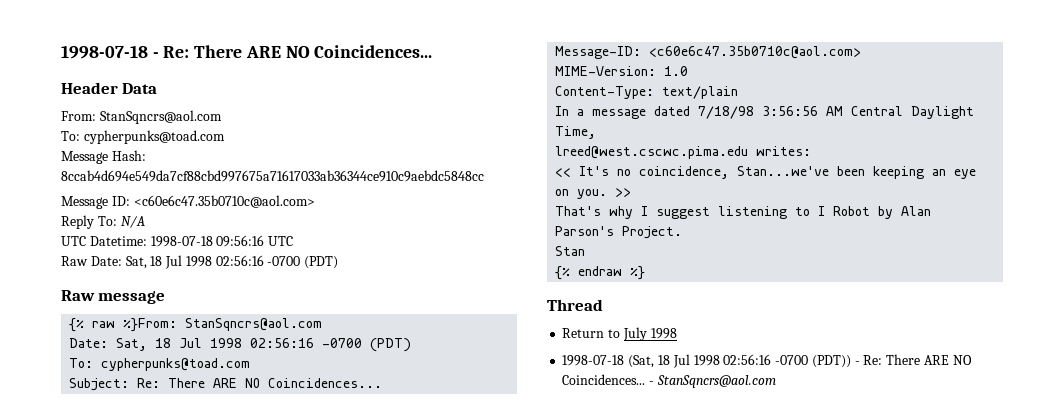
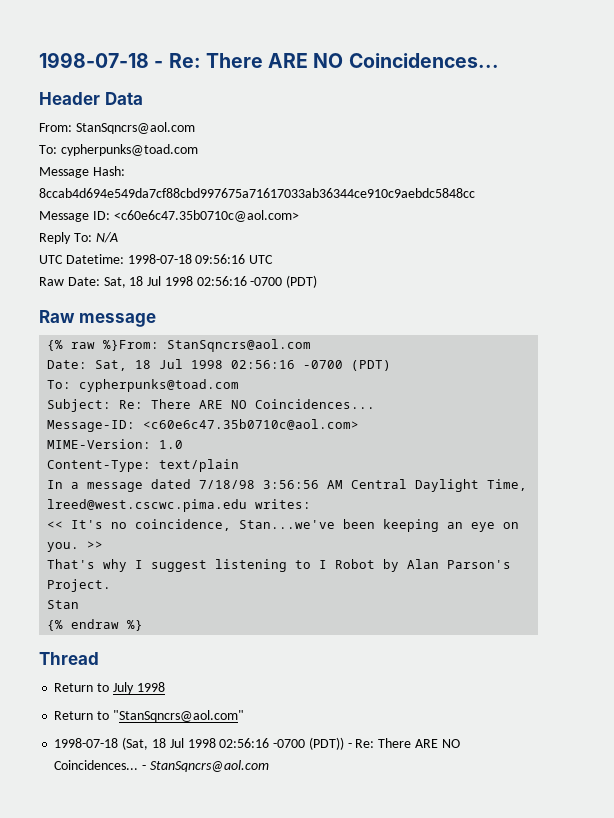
(677, 333) none -> [54,710,244,722] // Return to "StanSqncrs@aol.com"

